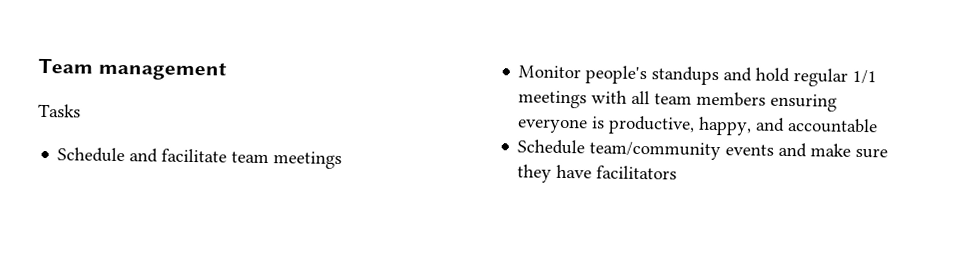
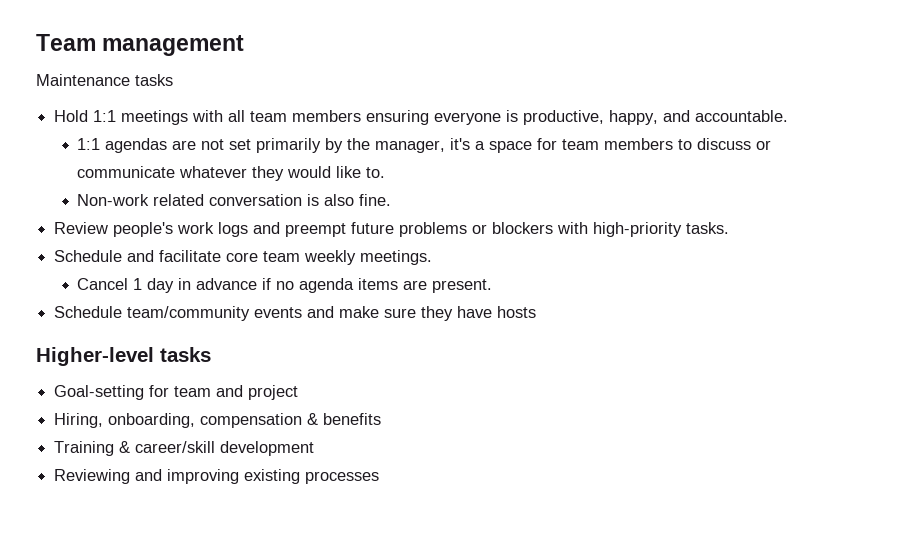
[38,103,81,118] [57,147,343,170] [518,65,878,87] Tasks // Schedule and facilitate team meetings // Monitor people's standups and hold regular 1/1 -> [36,74,173,86] [54,110,117,122] Maintenance tasks // Hold 1:1
[787,118,879,134] accountable -> [695,110,789,122] [77,138,772,153] [77,166,386,181] [77,194,392,206] [54,222,730,237] [54,250,433,265] [77,278,493,293] accountable. // 1:1 agendas are not set primarily by the manager, it's a space for team members to discuss or communicate whatever they would like to. // Non-work related conversation is also fine. // Review people's work logs and preempt future problems or blockers with high-priority tasks. // Schedule and facilitate core team weekly meetings. // Cancel 1 day in advance if no agenda items are present.
[596,165,678,180] facilitators -> [497,306,537,318] [36,347,211,366] [54,385,299,400] [54,413,382,428] [54,441,315,456] [54,469,380,484] hosts // Higher-level tasks // Goal-setting for team and project // Hiring, onboarding, compensation & benefits // Training & career/skill development // Reviewing and improving existing processes

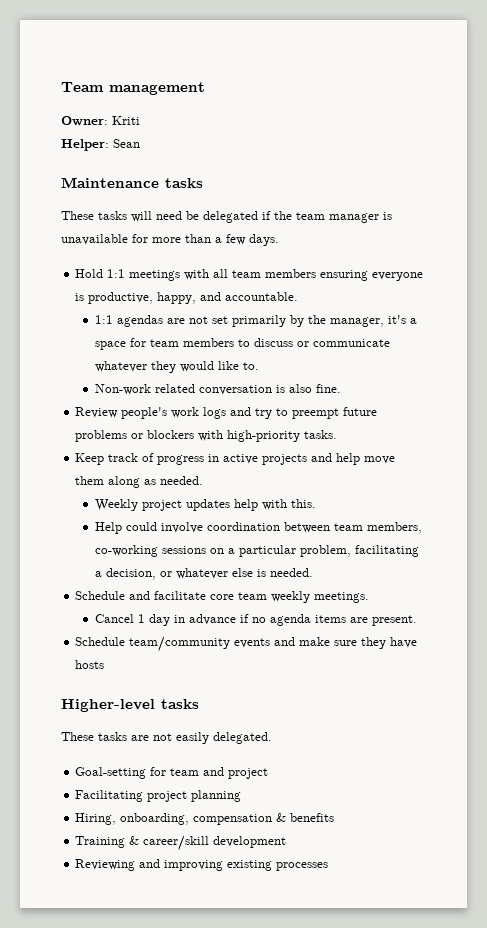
[36,74,173,86] Maintenance tasks -> [61,116,140,126] [61,139,140,151] [61,177,203,188] [61,211,392,223] [61,234,279,246] Owner: Kriti // Helper: Sean // Maintenance tasks // These tasks will need be delegated if the team manager is unavailable for more than a few days.
(281, 228) none -> [255,408,289,419] try to
(730, 228) none -> [75,453,396,465] [75,476,204,488] [94,499,316,511] [94,522,422,534] [94,545,419,557] [94,568,313,580] // Keep track of progress in active projects and help move them along as needed. // Weekly project updates help with this. // Help could involve coordination between team members, co-working sessions on a particular problem, facilitating a decision, or whatever else is needed.
(211, 354) none -> [61,732,272,744] // These tasks are not easily delegated.
(299, 392) none -> [75,790,242,802] // Facilitating project planning

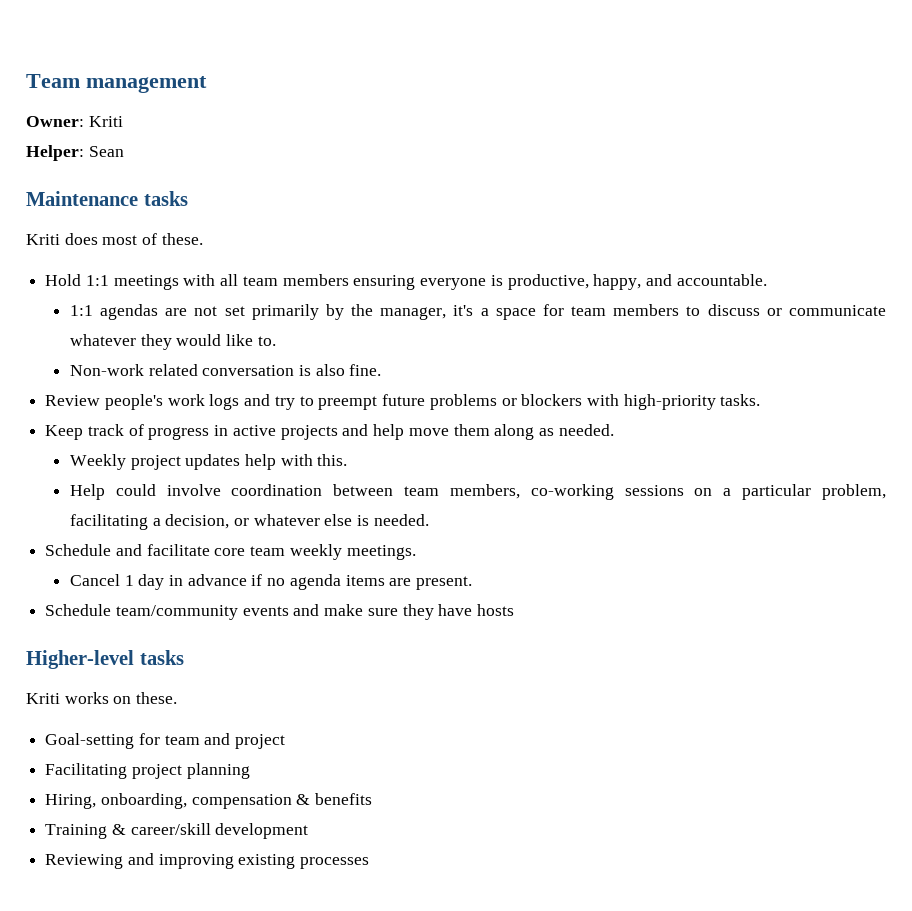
[61,211,392,223] [61,234,279,246] These tasks will need be delegated if the team manager is unavailable for more than a few days. -> [26,233,203,245] Kriti does most of these.
[61,732,272,744] These tasks are not easily delegated. -> [26,692,178,704] Kriti works on these.

